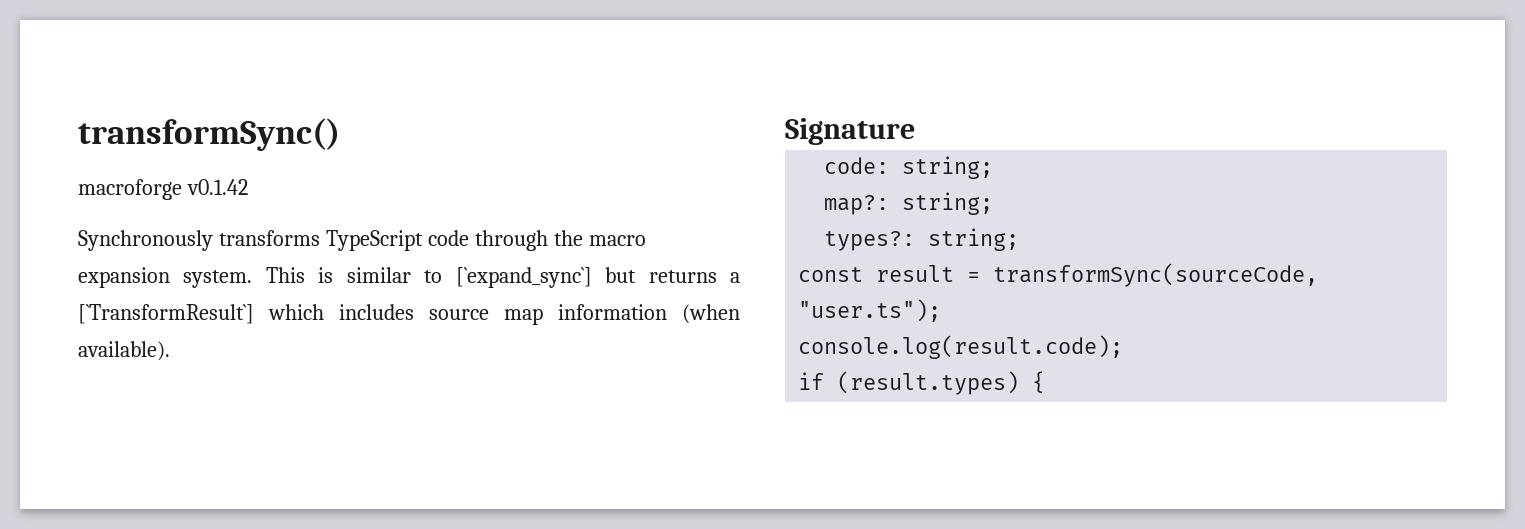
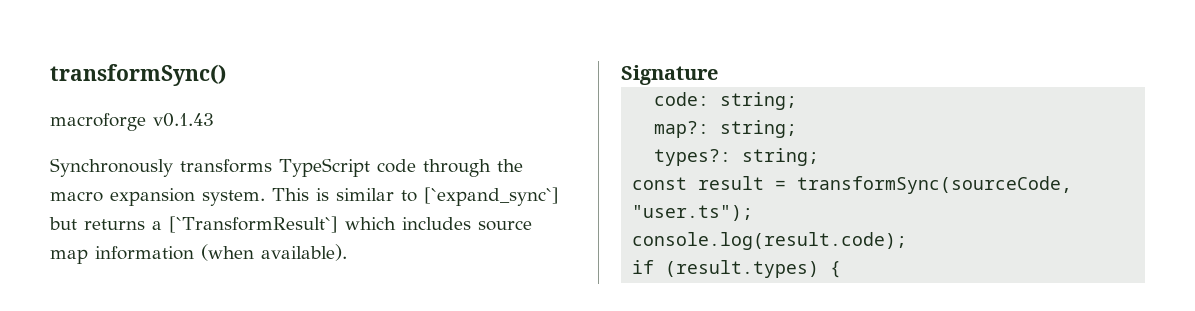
[186,179,248,195] v0.1.42 -> [153,113,214,127] v0.1.43

